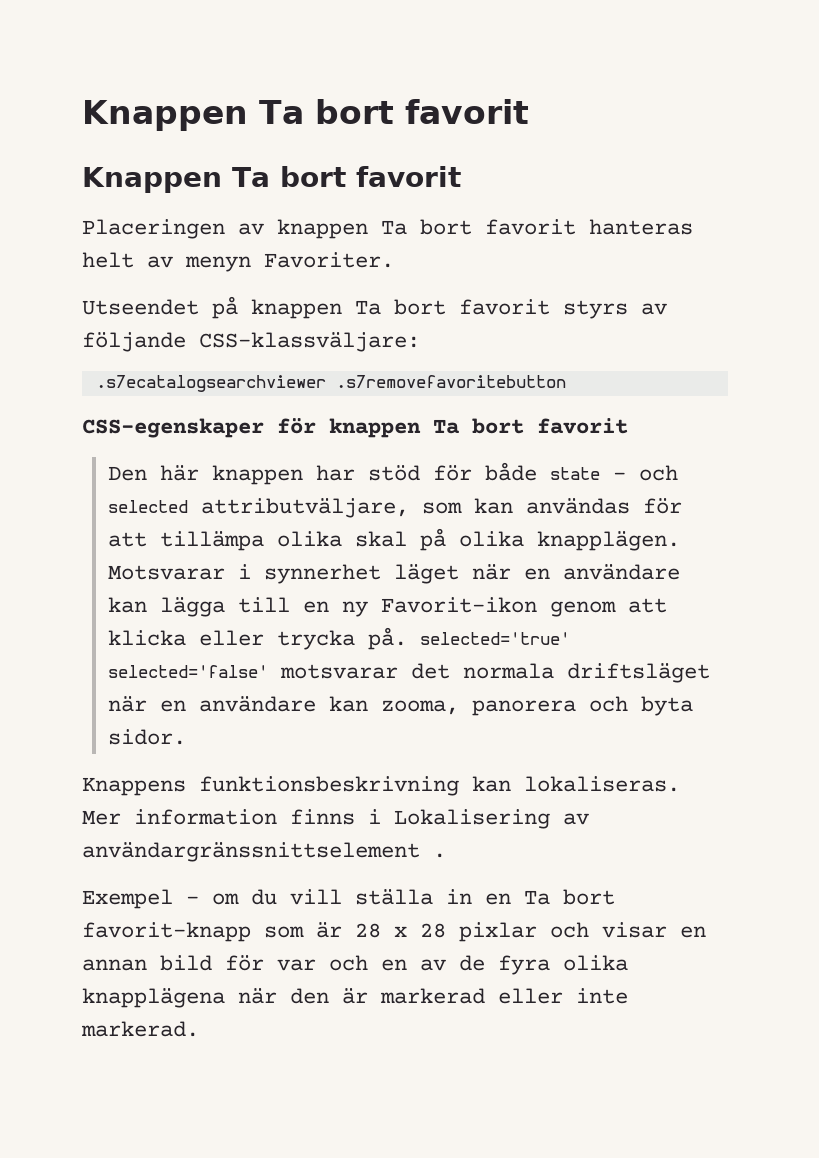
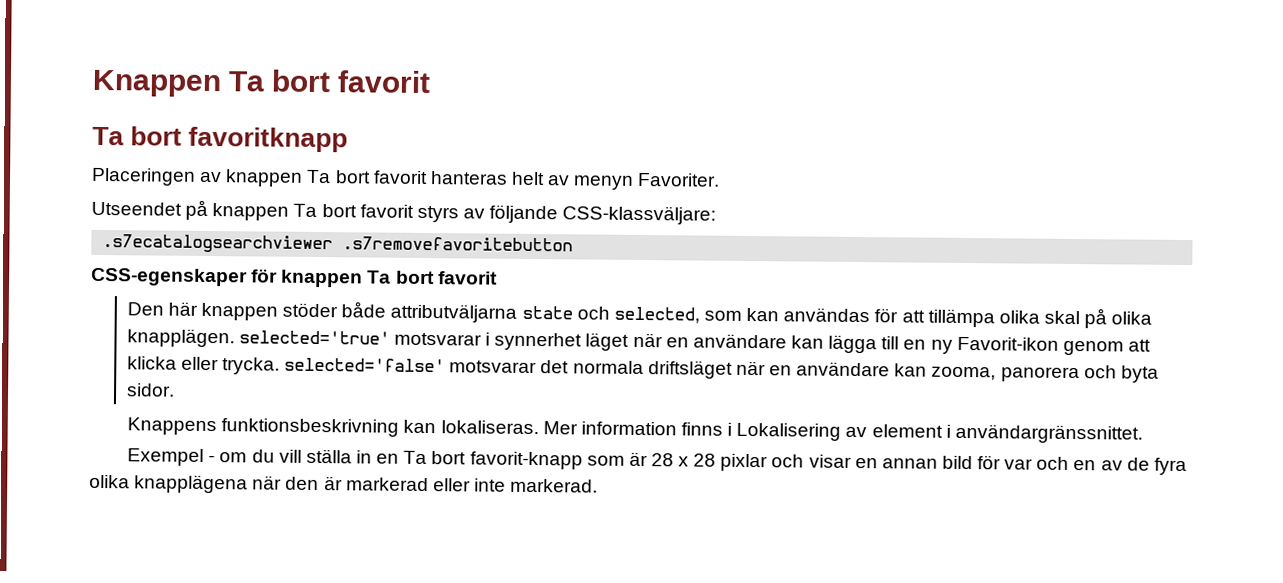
[82,99,529,131] [82,166,461,193] Knappen Ta bort favorit // Knappen Ta bort favorit -> [92,69,432,98] [92,126,349,153] Knappen Ta bort favorit // Ta bort favoritknapp
[316,462,679,481] [108,498,410,518] har stöd för både state - och selected attributväljare, -> [282,301,700,324] stöder både attributväljarna state och selected,
[108,565,226,580] Motsvarar -> [238,330,483,346] selected='true' motsvarar
[277,627,571,650] trycka på. selected='true' -> [222,357,281,375] trycka.
[82,842,446,862] användargränssnittselement . -> [871,423,1143,444] element i användargränssnittet.

